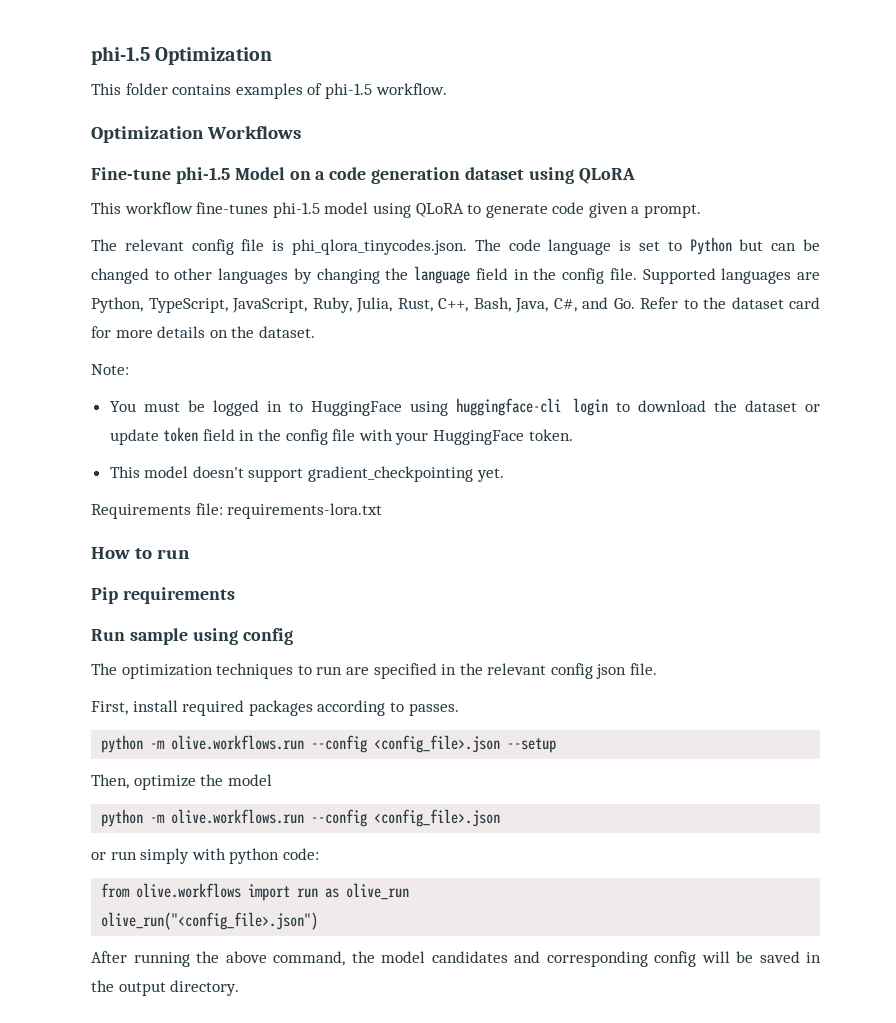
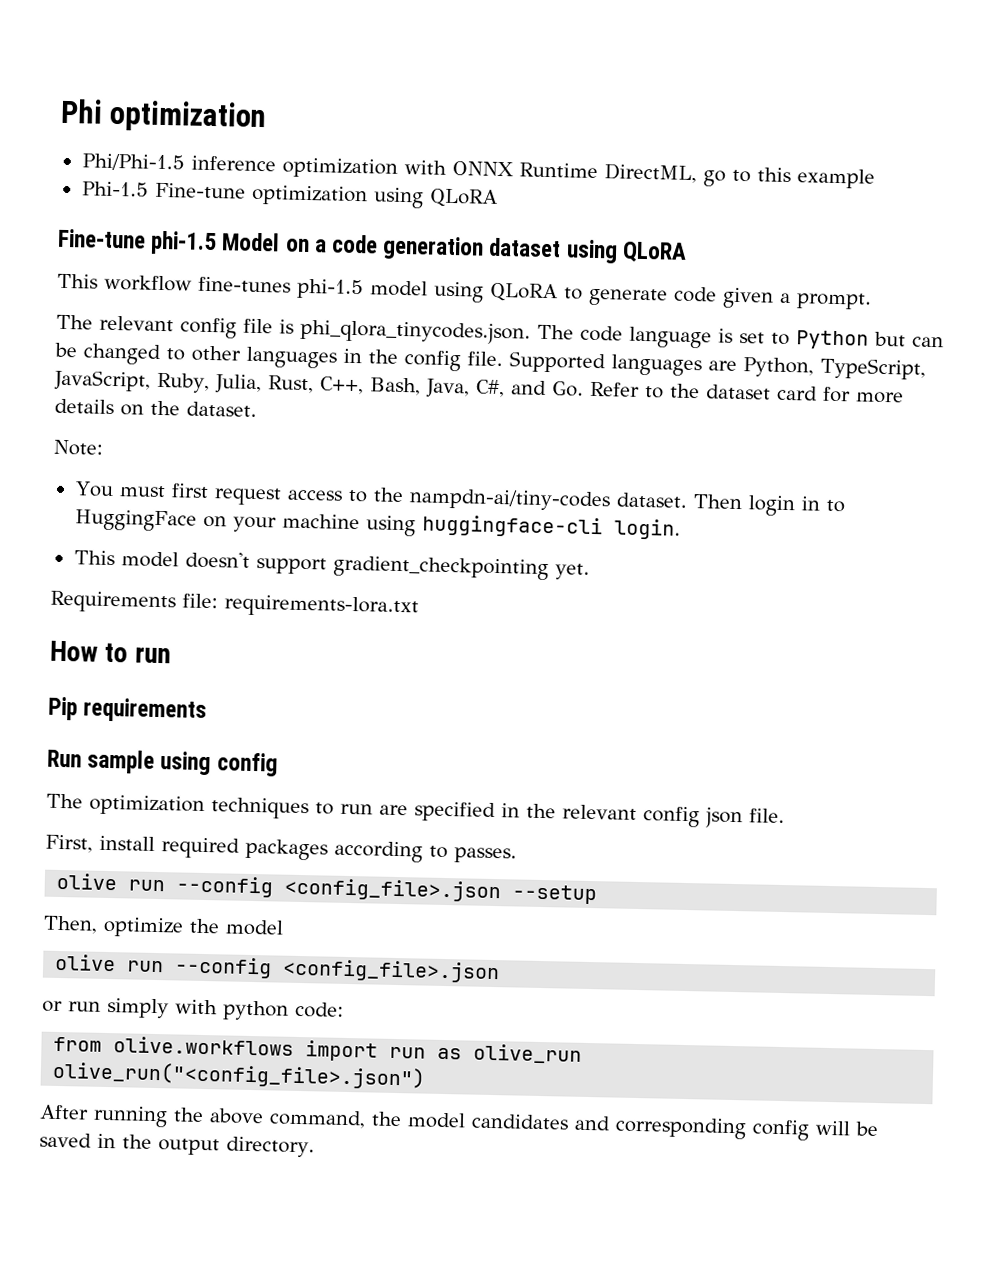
[91,46,273,65] [91,83,447,99] [91,126,301,143] phi-1.5 Optimization // This folder contains examples of phi-1.5 workflow. // Optimization Workflows -> [60,98,268,134] [81,153,875,189] [81,181,498,209] Phi optimization // Phi/Phi-1.5 inference optimization with ONNX Runtime DirectML, go to this example // Phi-1.5 Fine-tune optimization using QLoRA
[293,266,508,284] by changing the language field -> (337, 357) none
[187,398,820,416] [109,427,573,445] be logged in to HuggingFace using huggingface-cli login to download the dataset or update token field in the config file with your HuggingFace token. -> [170,483,845,517] [74,509,681,540] first request access to the nampdn-ai/tiny-codes dataset. Then login in to HuggingFace on your machine using huggingface-cli login.
[101,735,305,753] python -m olive.workflows.run -> [56,872,166,892] olive run
[101,809,305,827] python -m olive.workflows.run -> [55,953,165,973] olive run

